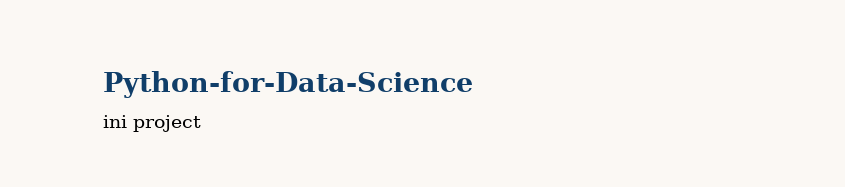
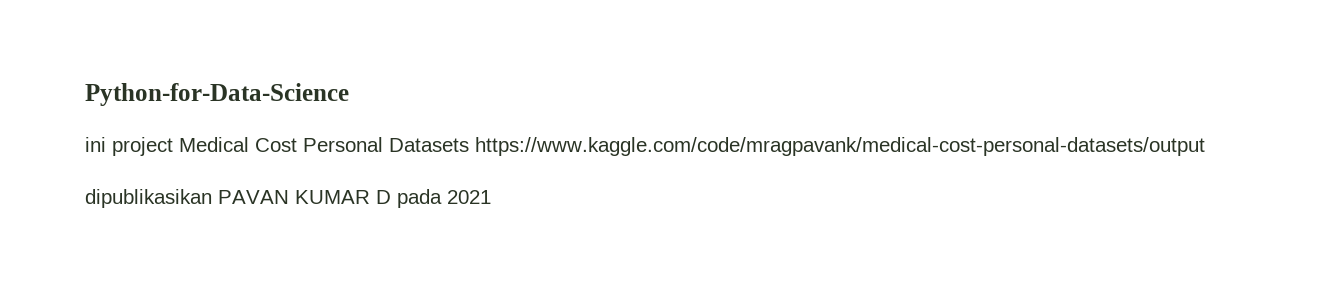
(201, 123) none -> [179,137,1205,156] [85,189,491,208] Medical Cost Personal Datasets https://www.kaggle.com/code/mragpavank/medical-cost-personal-datasets/output // dipublikasikan PAVAN KUMAR D pada 2021

